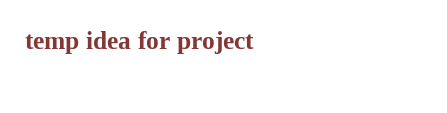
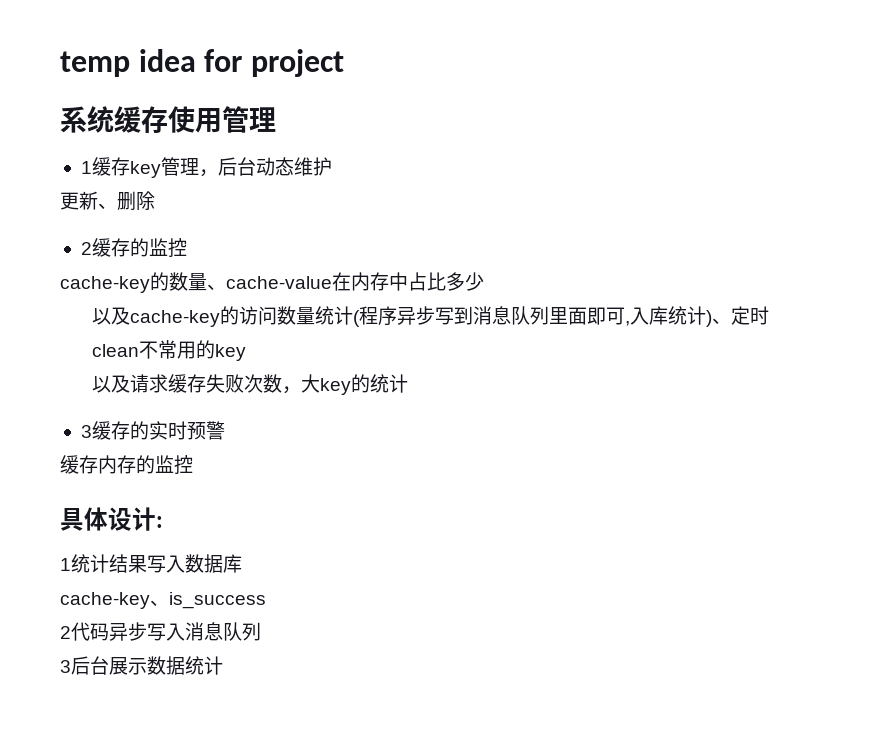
(254, 42) none -> [60,106,276,133] [80,157,332,178] [60,191,155,211] [80,238,187,258] [60,272,484,293] [92,306,770,327] [92,340,247,361] [92,374,409,395] [80,421,225,440] [60,455,193,475] [60,507,163,531] [60,554,242,573] [60,592,266,609] [60,622,261,641] [60,656,223,675] // 系统缓存使用管理 // 1缓存key管理，后台动态维护 // 更新、删除 // 2缓存的监控 // cache-key的数量、cache-value在内存中占比多少 // 以及cache-key的访问数量统计(程序异步写到消息队列里面即可,入库统计)、定时clean不常用的key // 以及请求缓存失败次数，大key的统计 // 3缓存的实时预警 // 缓存内存的监控 // 具体设计: // 1统计结果写入数据库 // cache-key、is_success // 2代码异步写入消息队列 // 3后台展示数据统计

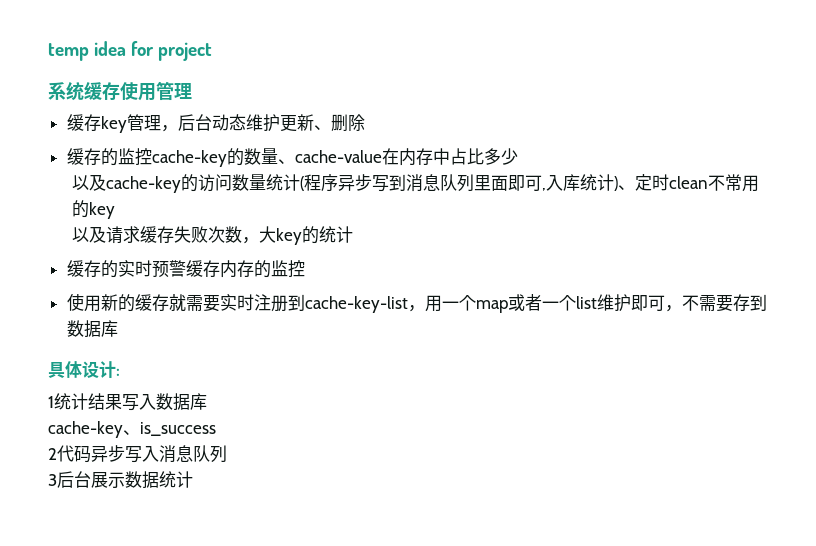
[80,161,92,174] 1 -> (192, 91) none
(332, 166) // -> (280, 123) none
[80,242,92,255] 2 -> (365, 122) none
(187, 248) // -> (152, 157) none
[80,425,92,438] 3 -> (353, 234) none
(225, 430) // -> (186, 268) none
(193, 465) none -> [66,293,767,313] [66,320,118,338] // 使用新的缓存就需要实时注册到cache-key-list，用一个map或者一个list维护即可，不需要存到数据库

